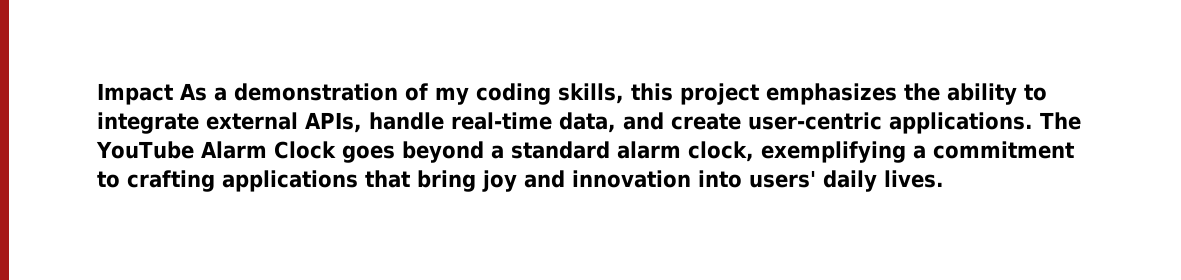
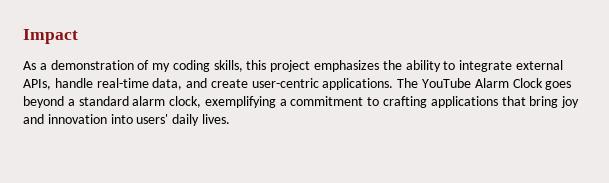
(174, 94) none -> (78, 36) //

